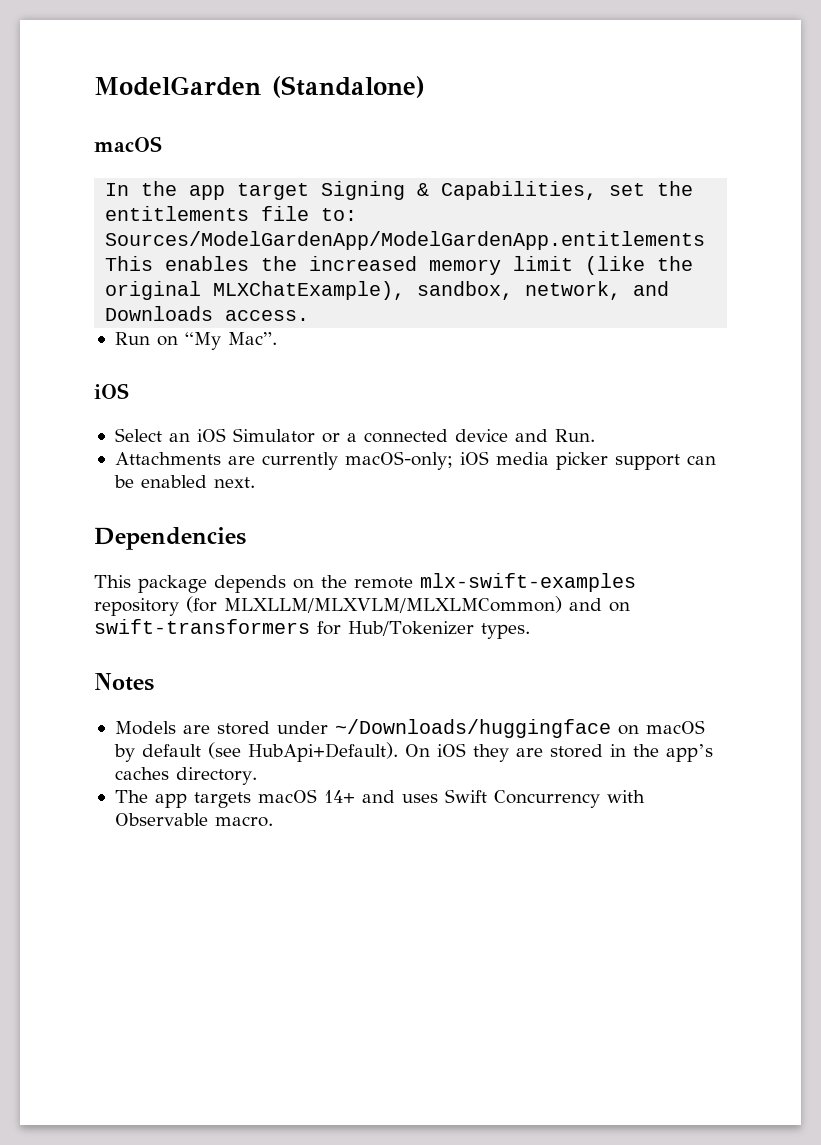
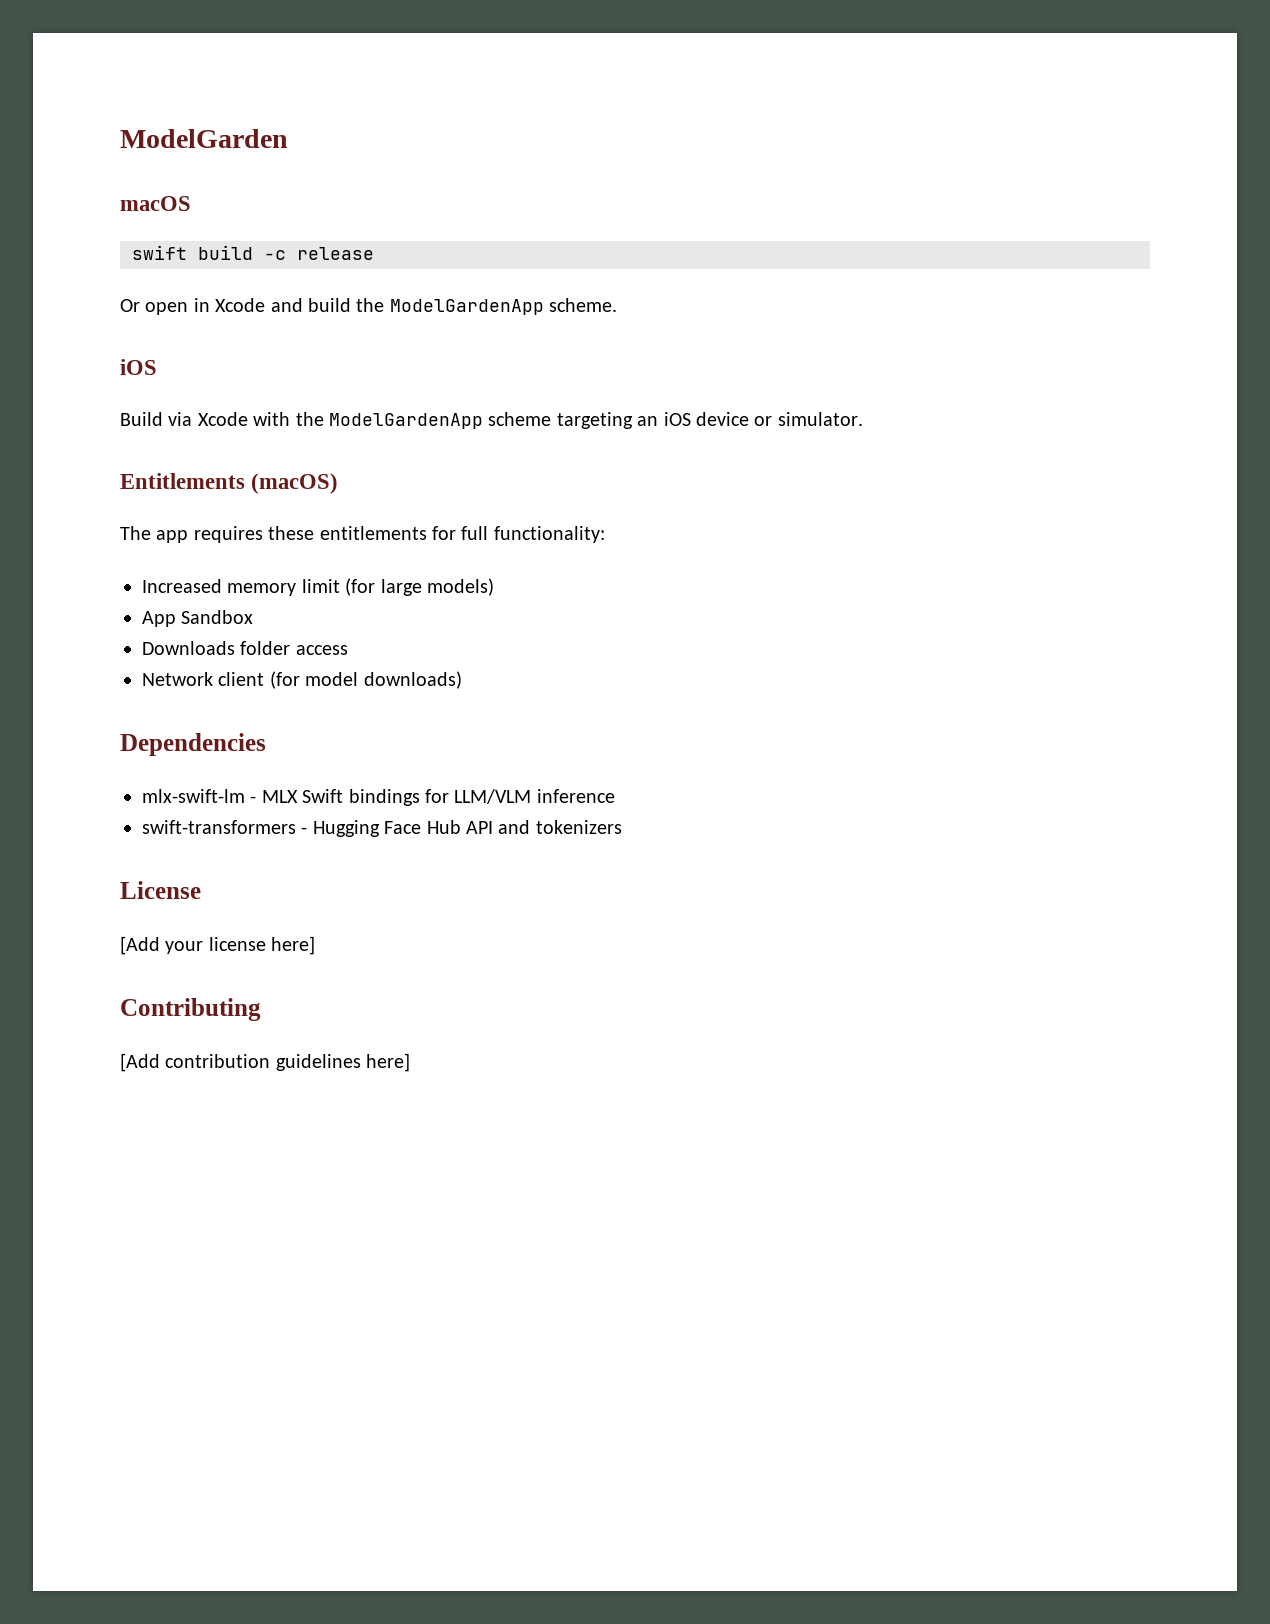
[272,76,425,98] (Standalone) -> (288, 138) none
[105,181,694,200] [105,206,358,221] [105,231,706,250] [105,256,694,275] [105,281,670,300] [105,306,310,321] [114,332,277,350] [94,383,129,399] [114,428,595,443] [114,451,716,470] [113,475,255,488] [94,527,246,550] [94,573,636,593] [94,596,630,616] [94,619,530,639] [94,673,154,691] [114,719,705,738] [113,742,713,762] [114,767,257,785] [114,789,645,808] [114,813,273,827] In the app target Signing & Capabilities, set the entitlements file to: Sources/ModelGardenApp/ModelGardenApp.entitlements This enables the increased memory limit (like the original MLXChatExample), sandbox, network, and Downloads access. // Run on “My Mac”. // iOS // Select an iOS Simulator or a connected device and Run. // Attachments are currently macOS-only; iOS media picker support can be enabled next. // Dependencies // This package depends on the remote mlx-swift-examples repository (for MLXLLM/MLXVLM/MLXLMCommon) and on swift-transformers for Hub/Tokenizer types. // Notes // Models are stored under ~/Downloads/huggingface on macOS by default (see HubApi+Default). On iOS they are stored in the app’s caches directory. // The app targets macOS 14+ and uses Swift Concurrency with Observable macro. -> [132,245,374,260] [120,298,618,315] [120,359,157,375] [120,412,863,429] [120,473,339,494] [120,526,605,543] [142,578,494,596] [142,610,254,627] [142,641,348,655] [142,671,462,689] [120,733,266,756] [142,789,615,806] [142,820,622,837] [120,881,201,899] [120,936,316,955] [120,998,261,1021] [120,1053,411,1072] swift build -c release // Or open in Xcode and build the ModelGardenApp scheme. // iOS // Build via Xcode with the ModelGardenApp scheme targeting an iOS device or simulator. // Entitlements (macOS) // The app requires these entitlements for full functionality: // Increased memory limit (for large models) // App Sandbox // Downloads folder access // Network client (for model downloads) // Dependencies // mlx-swift-lm - MLX Swift bindings for LLM/VLM inference // swift-transformers - Hugging Face Hub API and tokenizers // License // [Add your license here] // Contributing // [Add contribution guidelines here]

